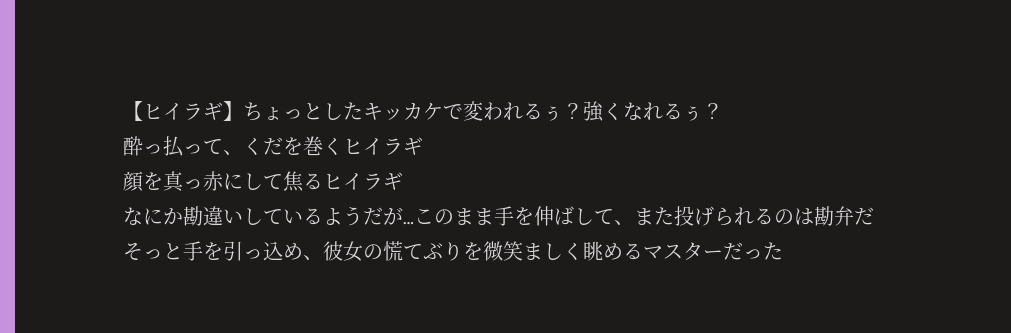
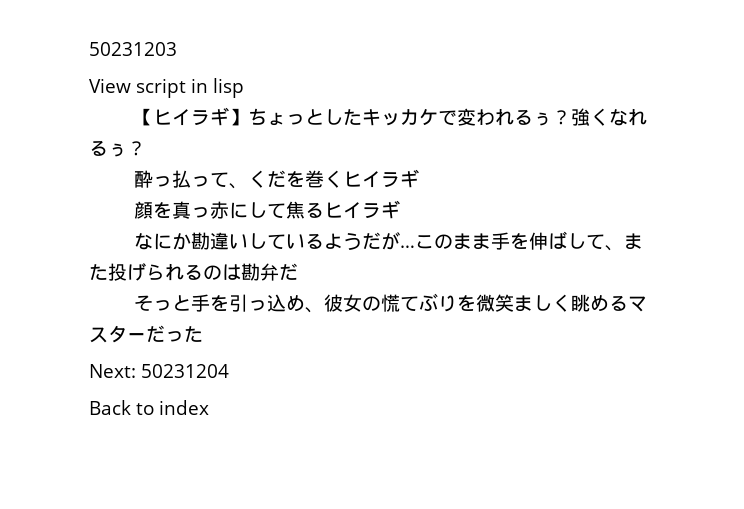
(123, 111) none -> [89,42,177,56] [89,78,244,98] 50231203 // View script in lisp //
(784, 251) none -> [89,364,229,378] [89,400,209,415] // Next: 50231204 // Back to index

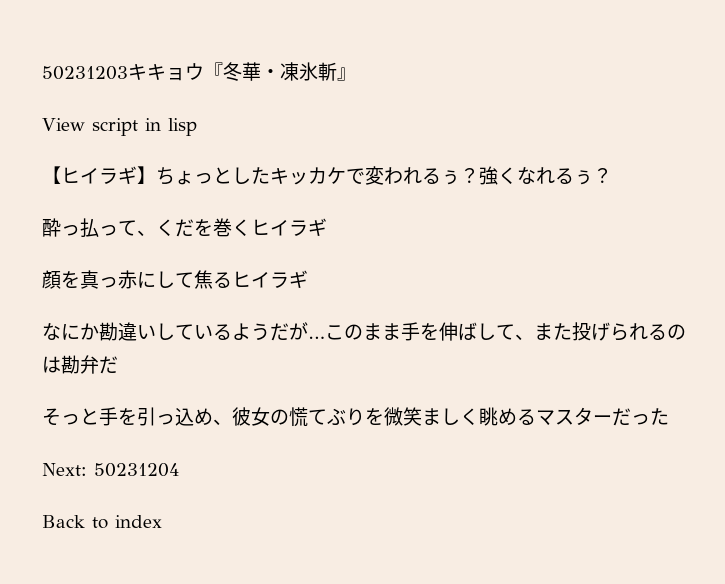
(177, 49) none -> [128,62,356,81] キキョウ『冬華・凍氷斬』

